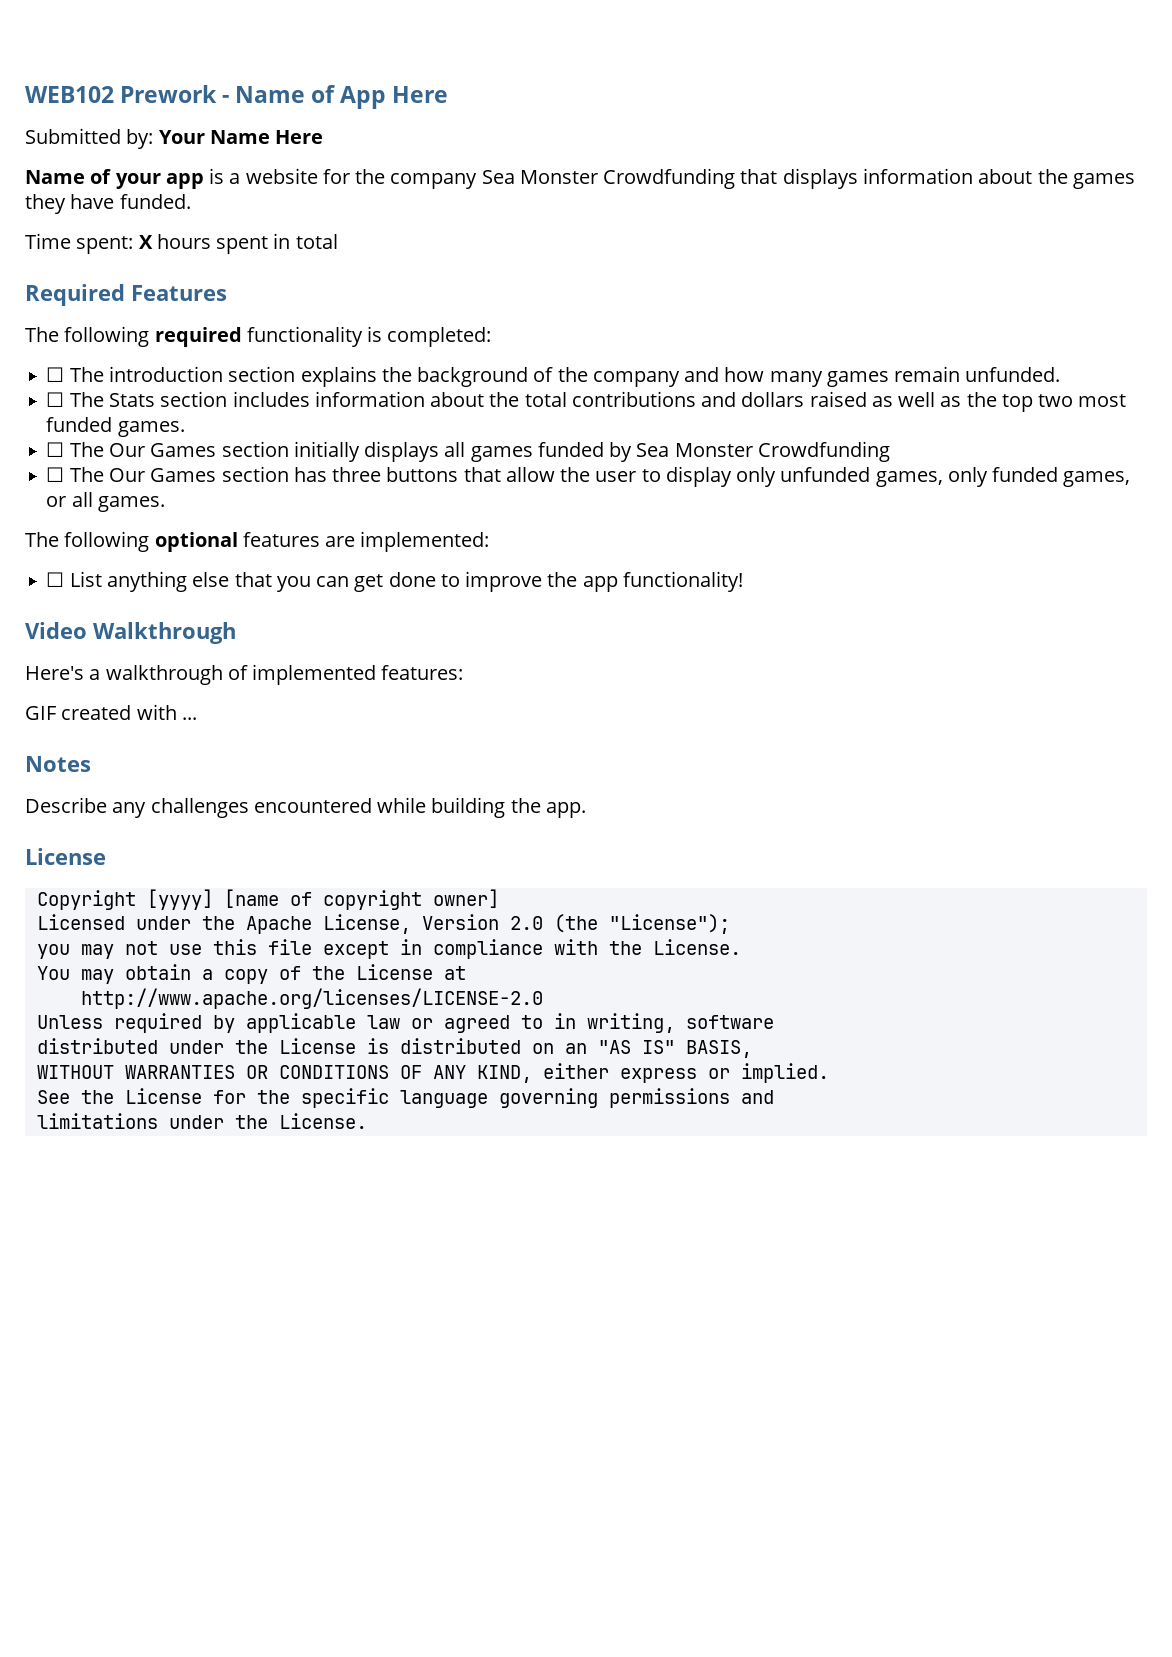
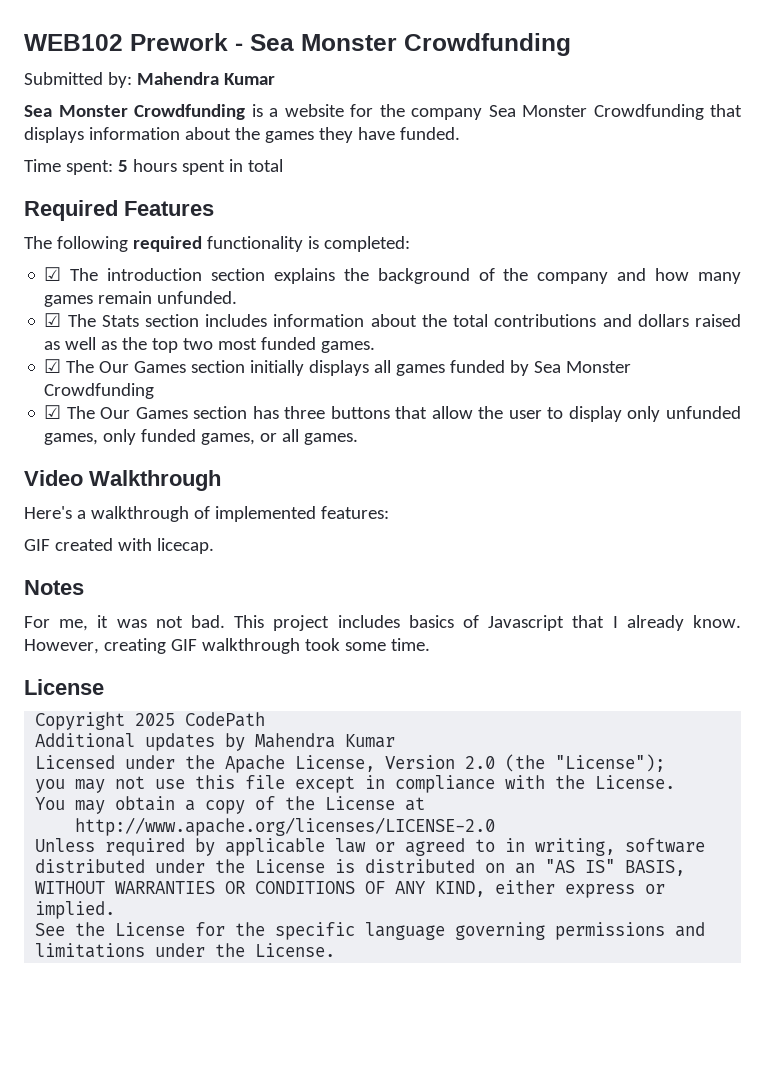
[235,85,449,109] [25,128,324,149] [25,169,204,189] Name of App Here // Submitted by: Your Name Here // Name of your app -> [250,33,571,56] [24,72,275,88] [24,104,245,120] Sea Monster Crowdfunding // Submitted by: Mahendra Kumar // Sea Monster Crowdfunding
[138,235,153,249] X -> [117,160,128,172] 5
[46,367,65,382] ☐ -> [44,267,62,281] ☑
[46,392,65,407] ☐ -> [44,313,62,327] ☑
[46,442,65,457] ☐ -> [44,359,62,373] ☑
[46,467,65,482] ☐ -> [44,405,62,419] ☑
[25,531,490,552] [46,571,743,592] // The following optional features are implemented: // ☐ List anything else that you can get done to improve the app functionality! -> (359, 439) none
[181,717,197,720] ... -> [156,538,214,554] licecap.
[25,797,586,818] [25,848,106,865] [36,889,499,910] Describe any challenges encountered while building the app. // License // Copyright [yyyy] [name of copyright owner] -> [24,615,742,631] [24,638,430,654] [24,679,104,695] [35,712,266,730] [35,733,396,751] For me, it was not bad. This project includes basics of Javascript that I already know. However, creating GIF walkthrough took some time. // License // Copyright 2025 CodePath // Additional updates by Mahendra Kumar

